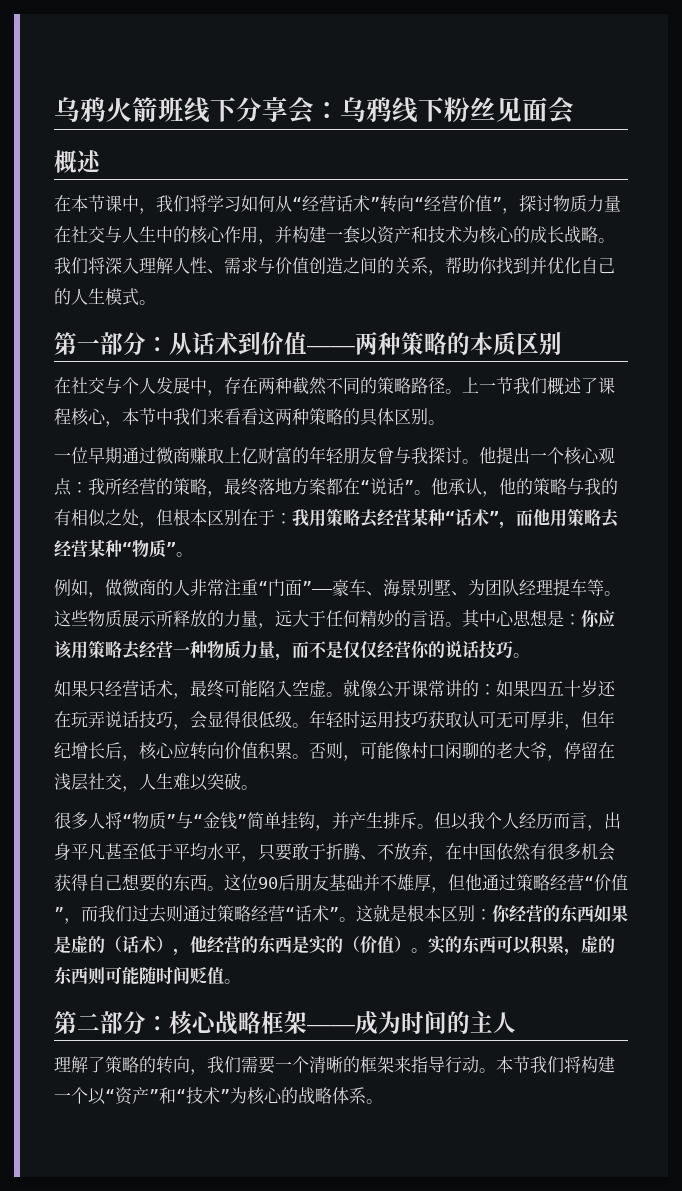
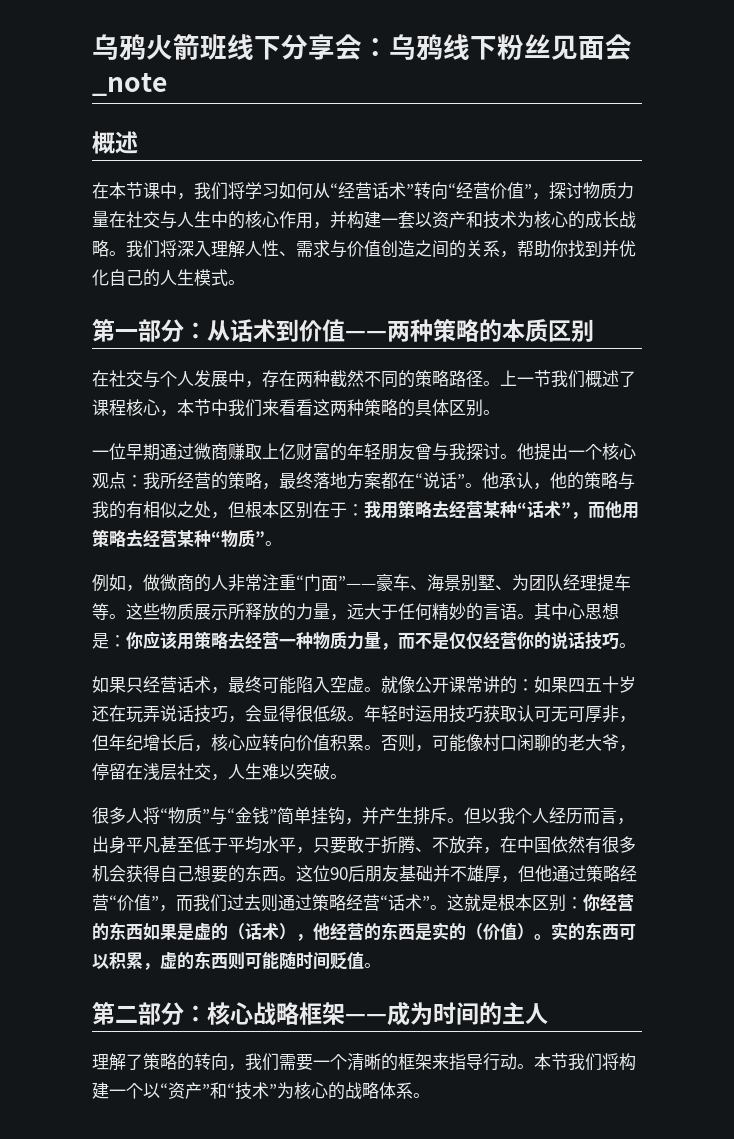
(574, 110) none -> [92,73,167,96] _note

